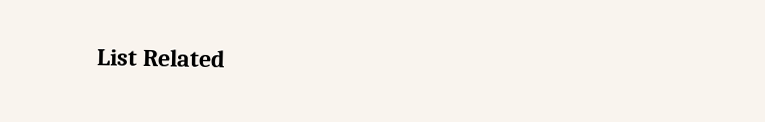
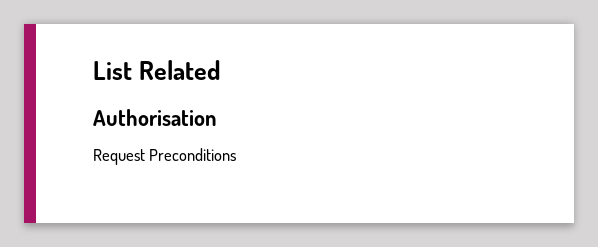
(227, 58) none -> [93,109,217,126] [93,148,237,165] // Authorisation // Request Preconditions

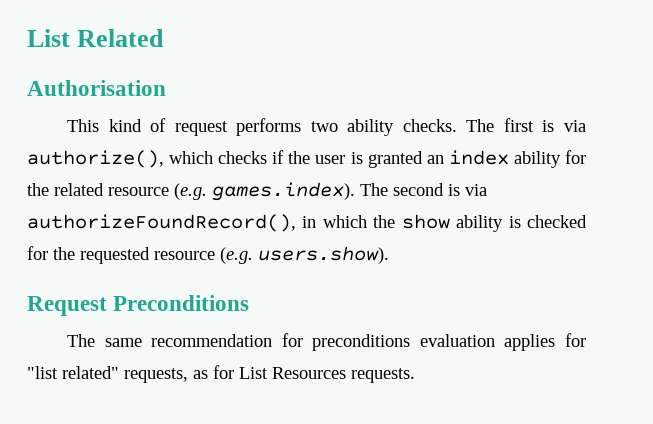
[93,148,237,165] Request Preconditions -> [67,118,586,136] [27,150,586,168] [27,182,487,201] [27,214,588,232] [27,246,389,264] [27,295,250,316] [67,333,587,351] [27,365,415,383] This kind of request performs two ability checks. The first is via authorize(), which checks if the user is granted an index ability for the related resource (e.g. games.index). The second is via authorizeFoundRecord(), in which the show ability is checked for the requested resource (e.g. users.show). // Request Preconditions // The same recommendation for preconditions evaluation applies for "list related" requests, as for List Resources requests.

